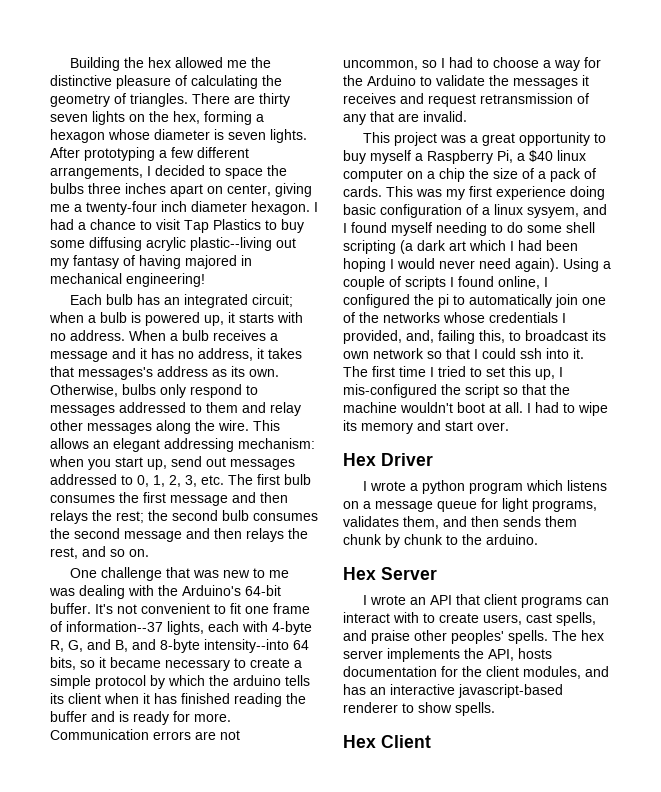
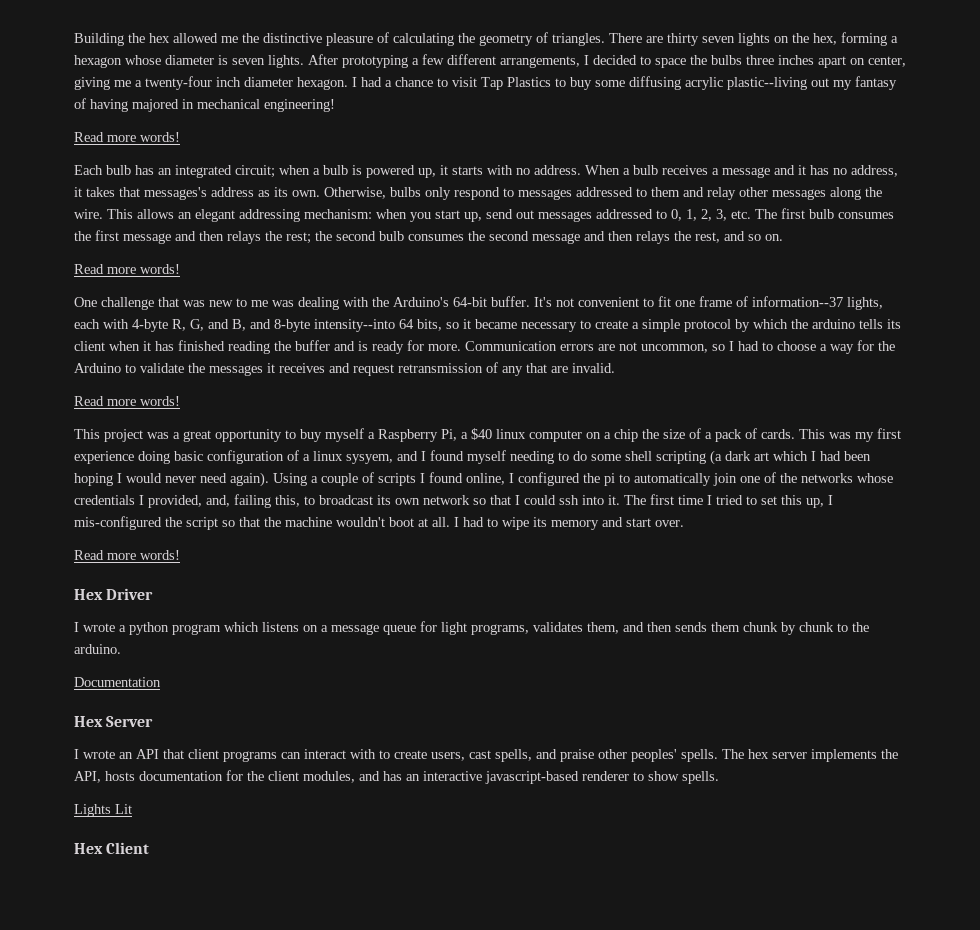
(205, 280) none -> [74,132,180,142] // Read more words!
(149, 553) none -> [74,264,180,274] // Read more words!
(467, 116) none -> [74,396,180,406] // Read more words!
(509, 426) none -> [74,550,180,560] // Read more words!
(538, 539) none -> [74,677,161,687] // Documentation
(495, 709) none -> [74,804,132,817] // Lights Lit

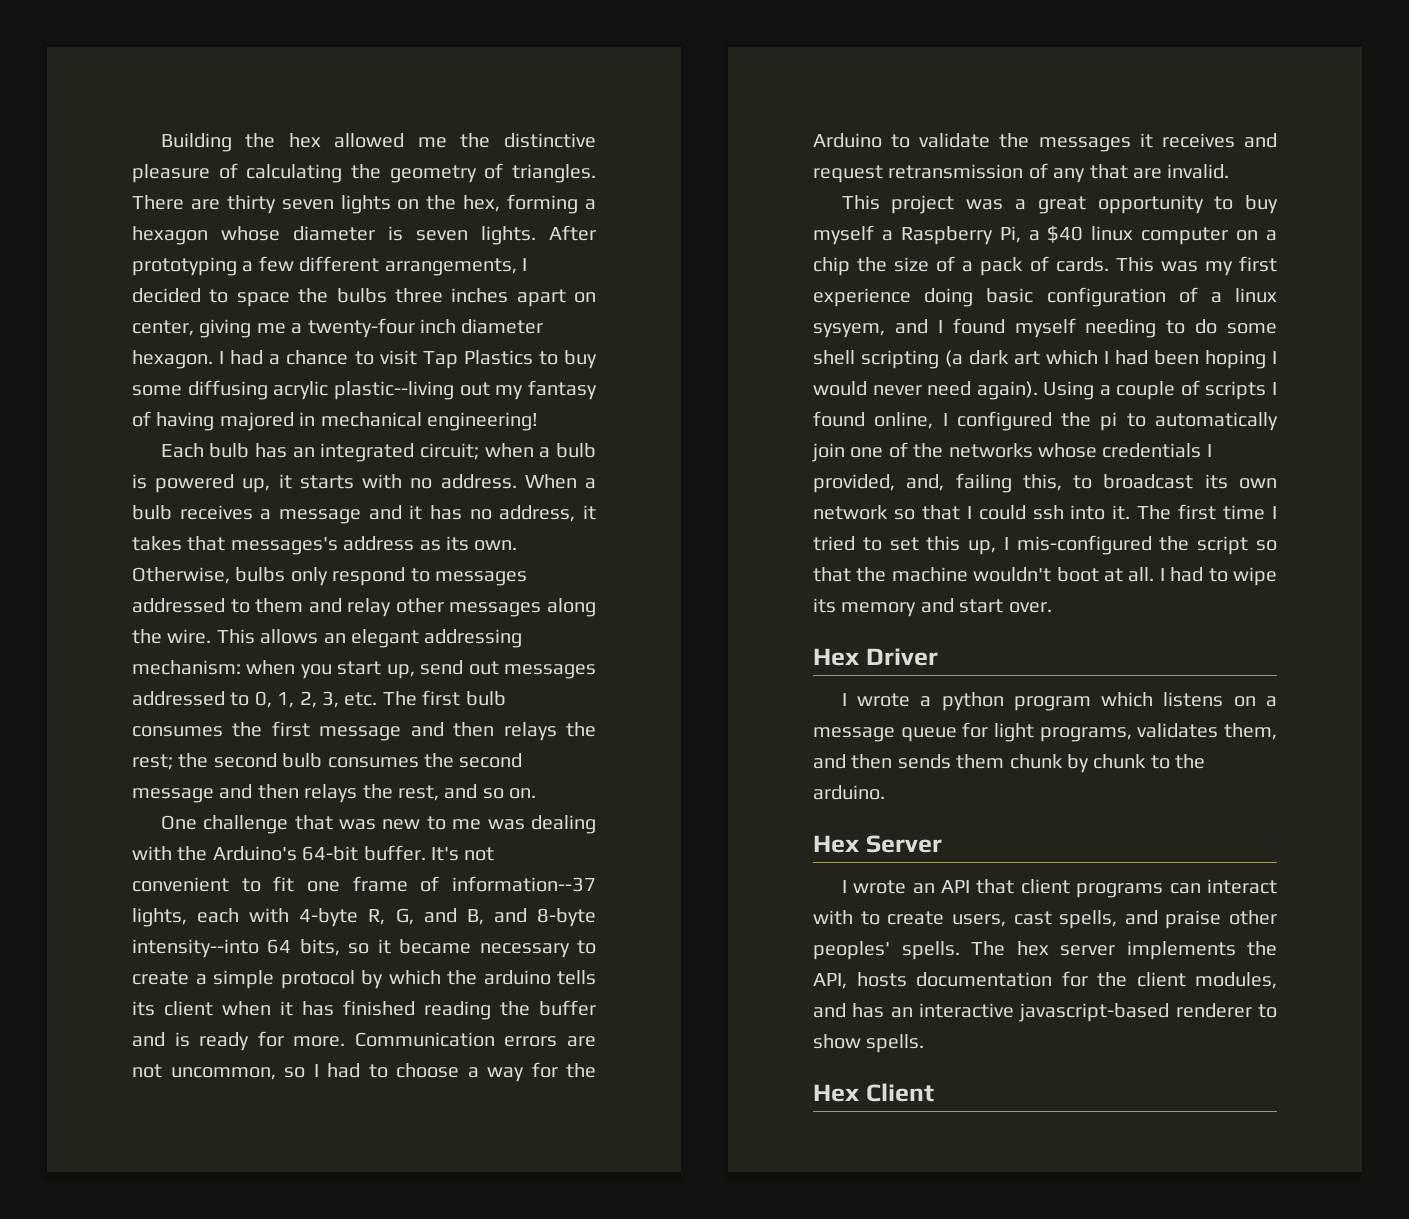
[74,132,180,142] // Read more words! -> (538, 421) none
[74,264,180,274] // Read more words! -> (537, 793) none
[74,396,180,406] // Read more words! -> (1230, 171) none
[74,550,180,560] // Read more words! -> (1052, 607) none
[74,677,161,687] // Documentation -> (885, 792) none
[74,804,132,817] // Lights Lit -> (925, 1043) none

